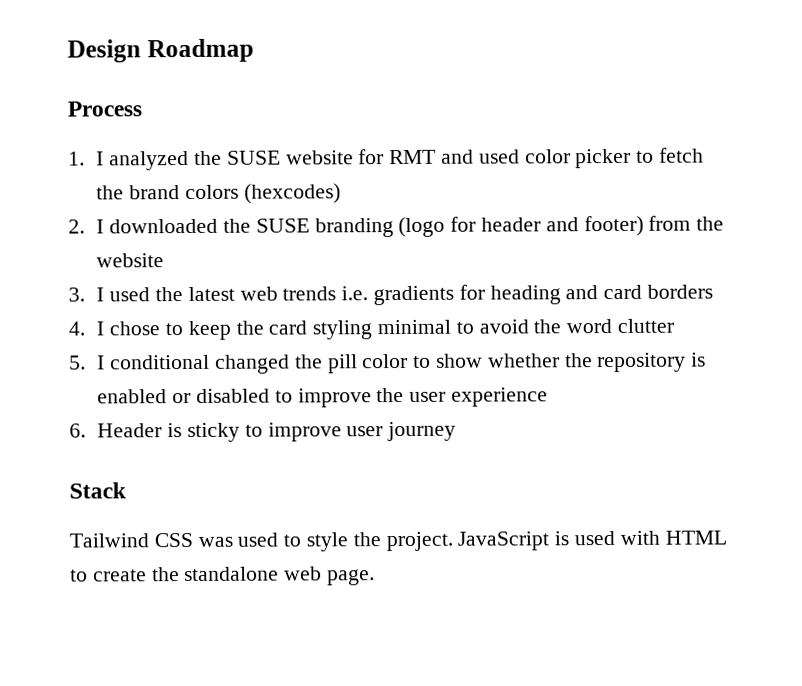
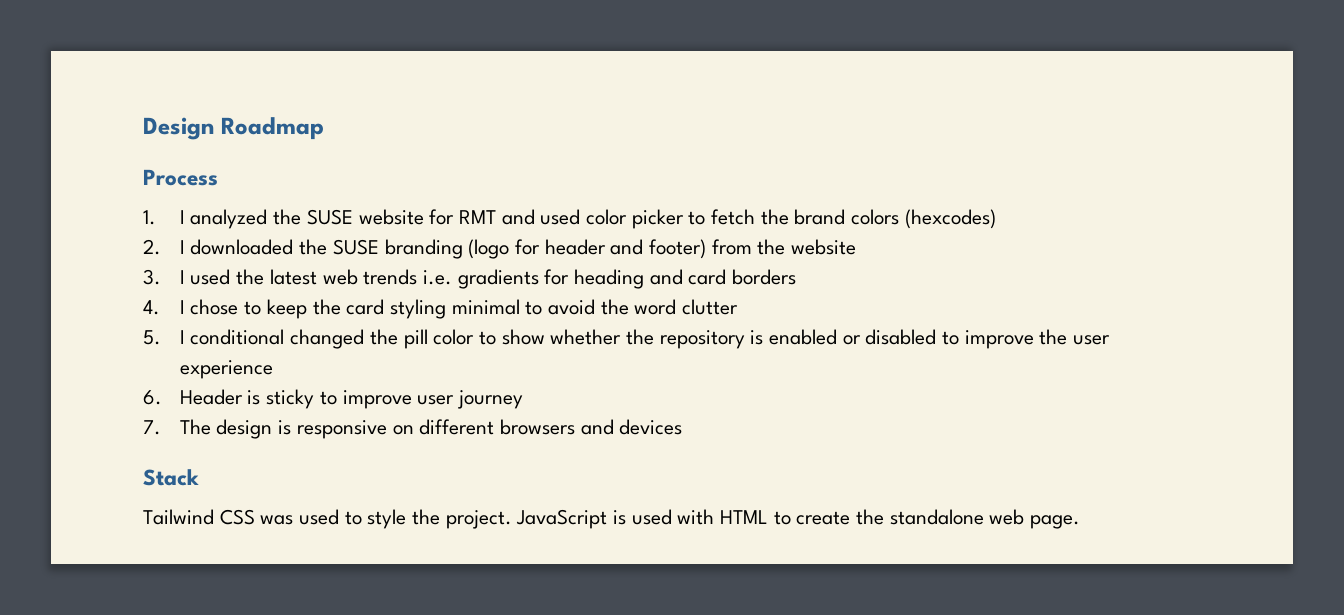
(457, 431) none -> [143,419,683,439] // 7. The design is responsive on different browsers and devices

